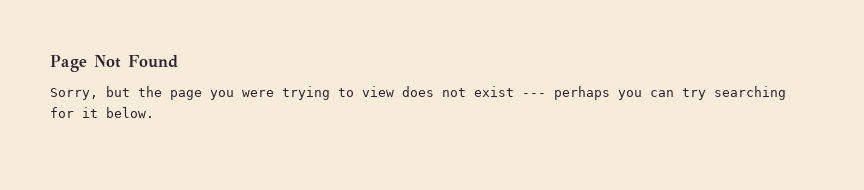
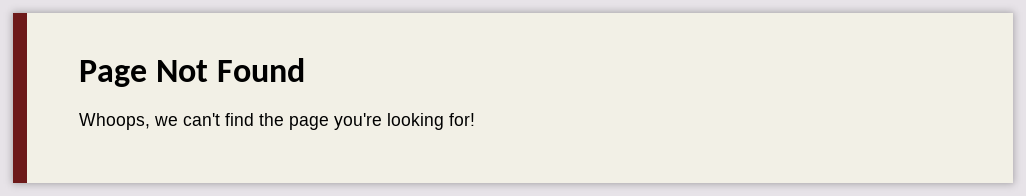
[50,86,786,100] [50,107,154,118] Sorry, but the page you were trying to view does not exist --- perhaps you can try searching for it below. -> [79,113,475,130] Whoops, we can't find the page you're looking for!

